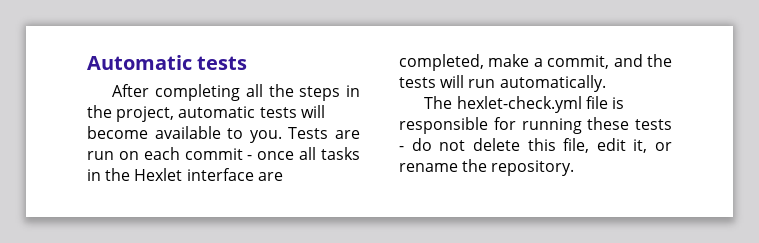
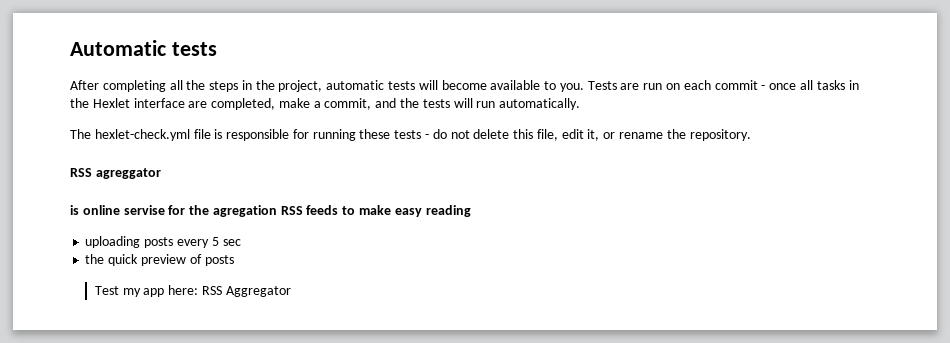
(575, 168) none -> [70,168,161,179] [70,205,471,217] [85,236,241,248] [85,254,234,266] [94,285,291,297] // RSS agreggator // is online servise for the agregation RSS feeds to make easy reading // uploading posts every 5 sec // the quick preview of posts // Test my app here: RSS Aggregator

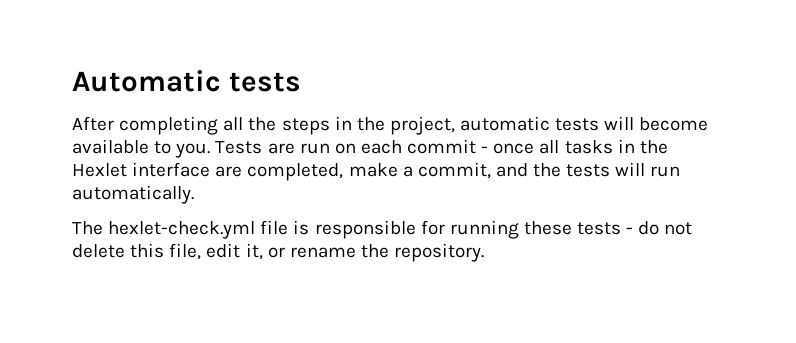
[70,168,161,179] [70,205,471,217] [85,236,241,248] [85,254,234,266] [94,285,291,297] // RSS agreggator // is online servise for the agregation RSS feeds to make easy reading // uploading posts every 5 sec // the quick preview of posts // Test my app here: RSS Aggregator -> (485, 252) none

